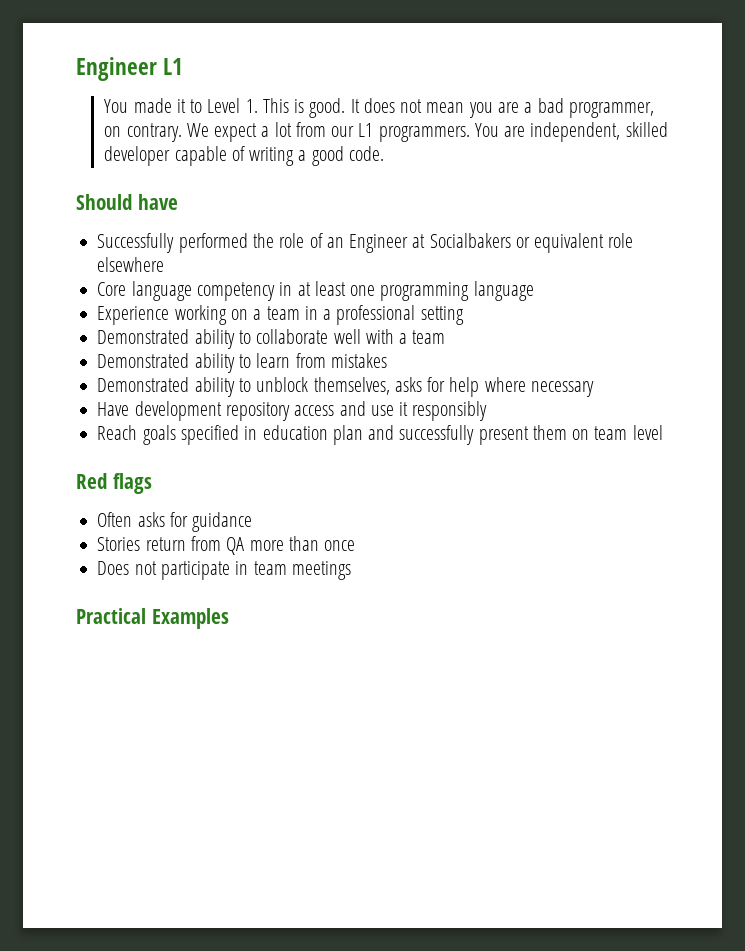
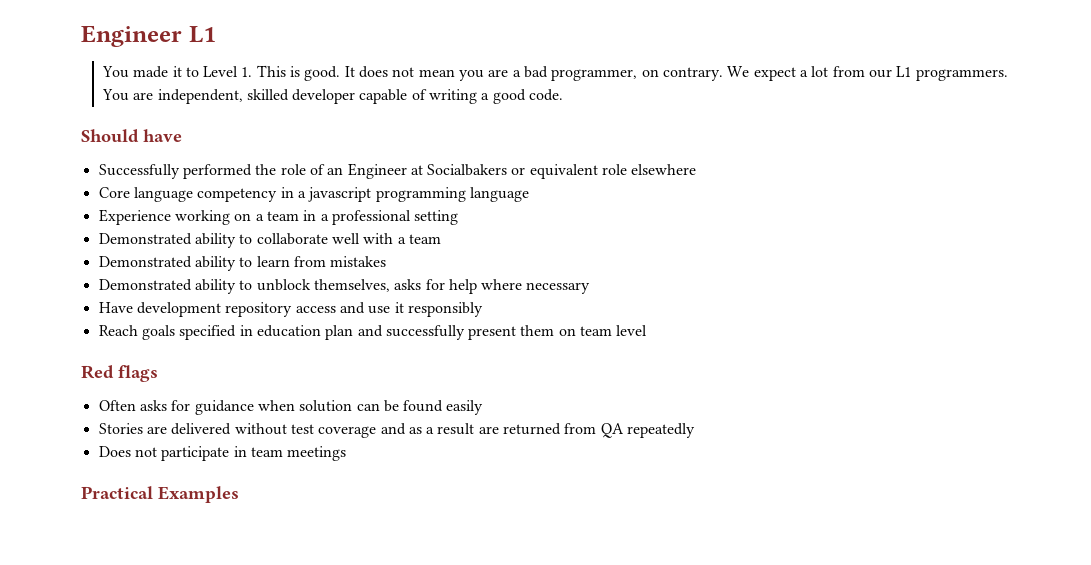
[297,281,376,296] at least one -> [297,187,372,202] a javascript
[97,536,356,555] // Stories return from QA more than once -> [257,400,484,415] [98,423,696,438] when solution can be found easily // Stories are delivered without test coverage and as a result are returned from QA repeatedly

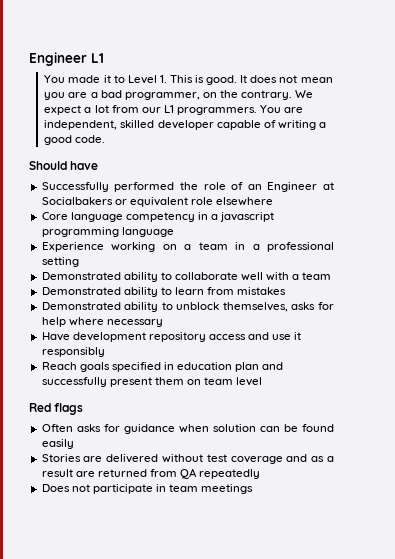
(659, 73) none -> [219,90,238,98] the
[81,486,239,503] // Practical Examples -> (254, 489) none

